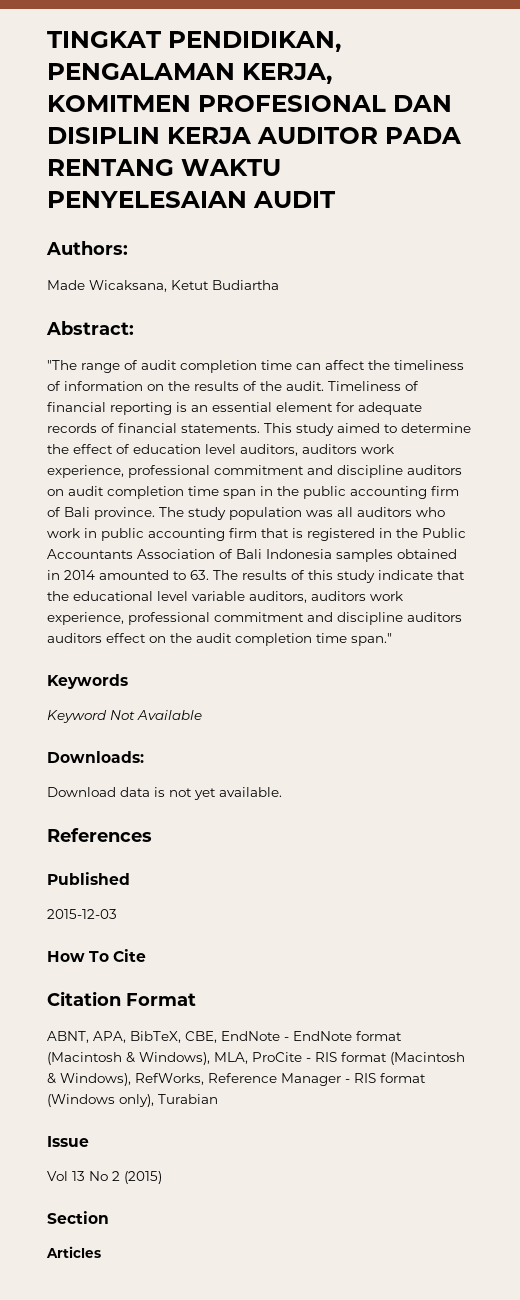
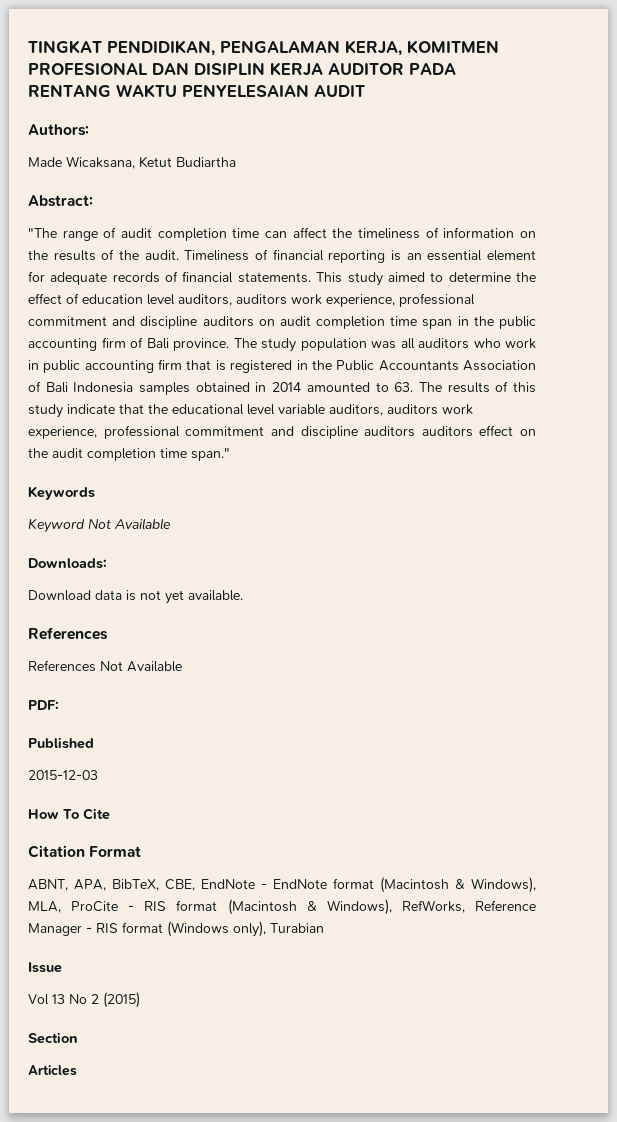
(152, 835) none -> [28,660,182,672] [28,700,59,710] // References Not Available // PDF:

